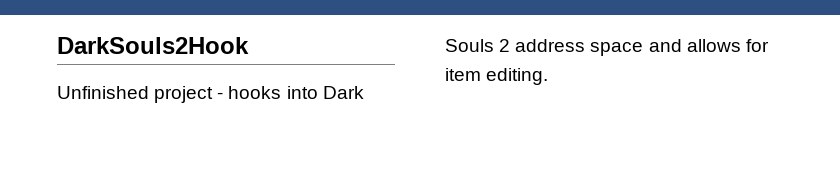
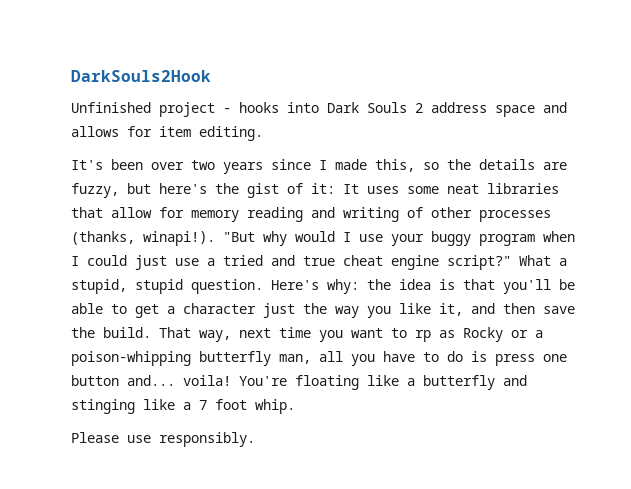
(549, 76) none -> [71,159,567,174] [71,183,559,198] [71,207,551,222] [71,231,575,246] [71,255,567,270] [71,279,575,294] [71,303,575,318] [71,327,543,342] [71,351,567,366] [71,375,527,390] [71,399,295,414] [71,432,255,447] // It's been over two years since I made this, so the details are fuzzy, but here's the gist of it: It uses some neat libraries that allow for memory reading and writing of other processes (thanks, winapi!). "But why would I use your buggy program when I could just use a tried and true cheat engine script?" What a stupid, stupid question. Here's why: the idea is that you'll be able to get a character just the way you like it, and then save the build. That way, next time you want to rp as Rocky or a poison-whipping butterfly man, all you have to do is press one button and... voila! You're floating like a butterfly and stinging like a 7 foot whip. // Please use responsibly.

